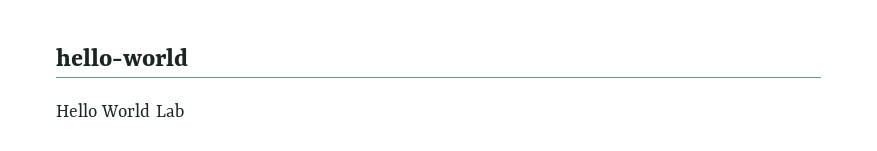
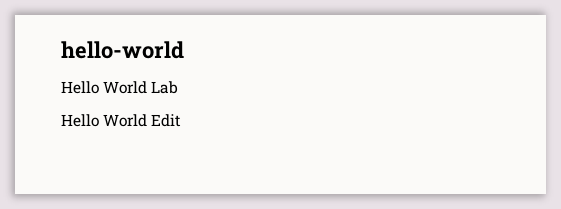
(184, 110) none -> [61,114,182,127] // Hello World Edit

